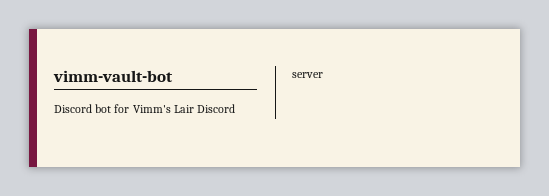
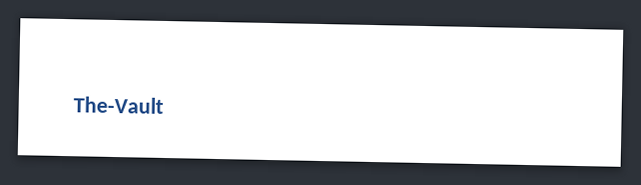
[53,70,173,82] [54,104,236,113] [292,72,323,78] vimm-vault-bot // Discord bot for Vimm's Lair Discord server -> [73,96,164,114] The-Vault

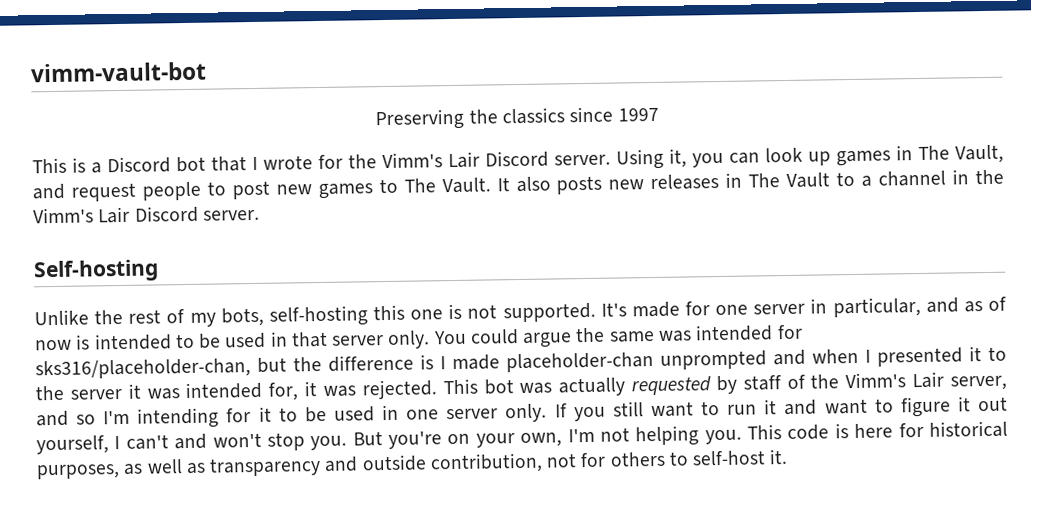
[73,96,164,114] The-Vault -> [30,61,207,83] [375,106,659,131] [32,144,1004,174] [32,169,1005,202] [33,205,260,224] [33,259,159,283] [34,296,1007,327] [35,324,803,351] [35,346,1007,380] [35,371,1008,401] [36,396,1009,429] [36,420,1009,455] [36,448,789,480] vimm-vault-bot // Preserving the classics since 1997 // This is a Discord bot that I wrote for the Vimm's Lair Discord server. Using it, you can look up games in The Vault, and request people to post new games to The Vault. It also posts new releases in The Vault to a channel in the Vimm's Lair Discord server. // Self-hosting // Unlike the rest of my bots, self-hosting this one is not supported. It's made for one server in particular, and as of now is intended to be used in that server only. You could argue the same was intended for sks316/placeholder-chan, but the difference is I made placeholder-chan unprompted and when I presented it to the server it was intended for, it was rejected. This bot was actually requested by staff of the Vimm's Lair server, and so I'm intending for it to be used in one server only. If you still want to run it and want to figure it out yourself, I can't and won't stop you. But you're on your own, I'm not helping you. This code is here for historical purposes, as well as transparency and outside contribution, not for others to self-host it.

